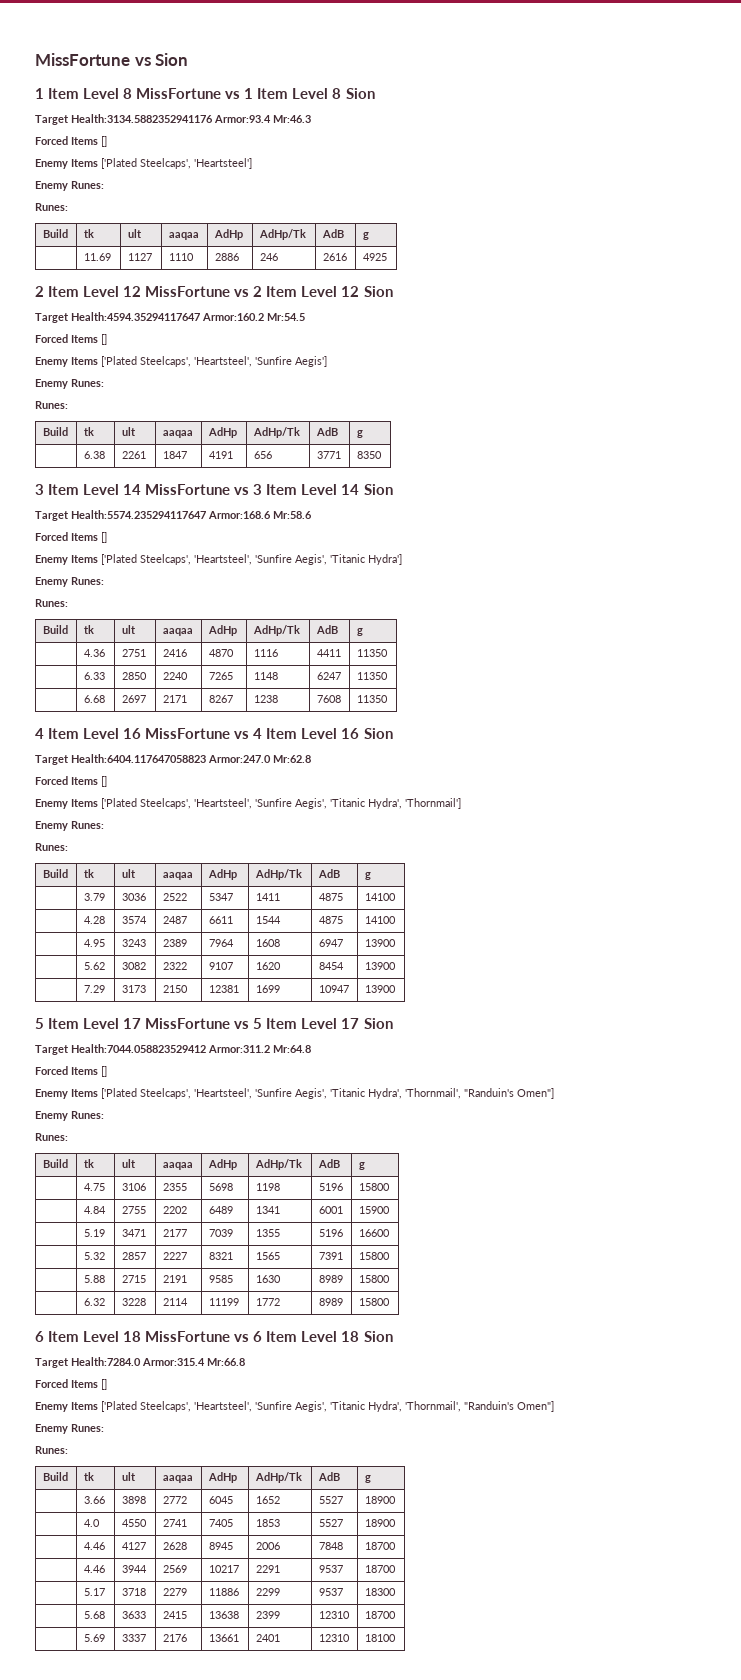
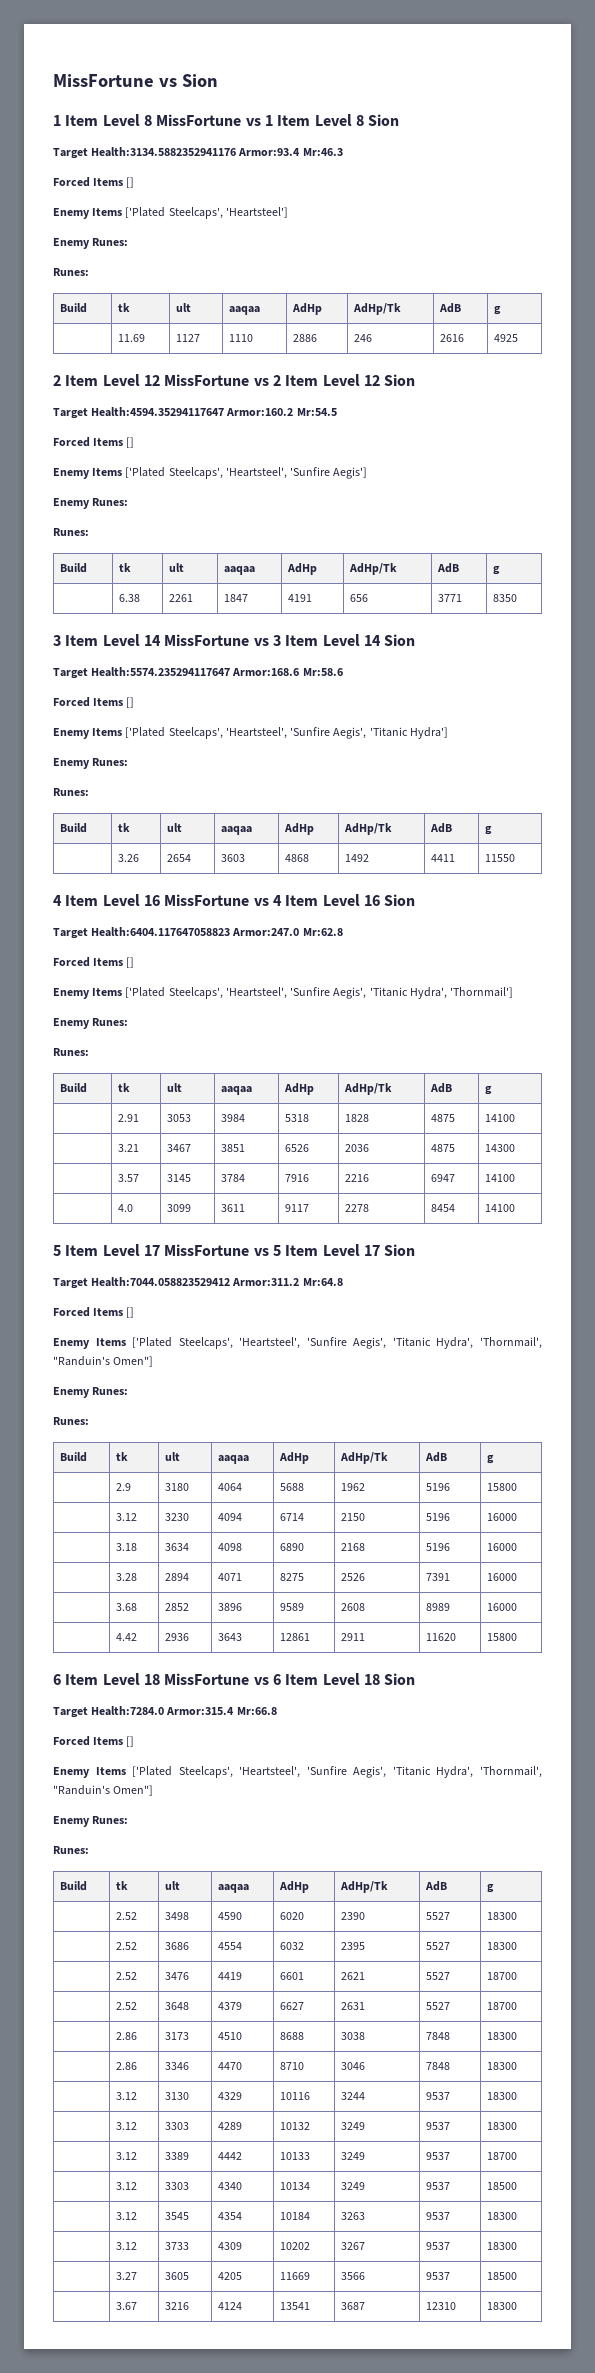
[83,649,105,657] [121,649,146,657] [162,649,187,657] [208,649,234,657] [253,649,278,657] [316,649,341,657] [356,649,388,657] [83,672,105,680] [121,672,147,680] [162,672,188,680] [208,672,233,680] [253,672,278,680] [316,672,341,680] [356,672,388,680] [83,695,105,703] [121,695,146,703] [162,695,187,703] [208,695,233,703] [253,695,278,703] [316,695,341,703] [356,695,388,703] 4.36 | 2751 | 2416 | 4870 | 1116 | 4411 | 11350 // | 6.33 | 2850 | 2240 | 7265 | 1148 | 6247 | 11350 // | 6.68 | 2697 | 2171 | 8267 | 1238 | 7608 | 11350 -> [117,854,139,862] [166,854,191,862] [220,854,245,862] [284,854,309,862] [344,854,369,862] [430,854,455,862] [484,854,515,862] 3.26 | 2654 | 3603 | 4868 | 1492 | 4411 | 11550
[83,893,105,901] [121,893,146,901] [162,893,187,901] [208,893,233,901] [255,893,280,901] [318,893,343,901] [364,893,396,901] [83,916,105,924] [121,916,147,924] [162,916,187,924] [208,916,233,924] [255,916,281,924] [318,916,343,924] [364,916,396,924] [83,939,105,947] [121,939,146,947] [162,939,187,947] [208,939,234,947] [255,939,280,947] [318,939,343,947] [364,939,396,947] [83,962,105,970] [121,962,146,970] [162,962,187,970] [208,962,233,970] [255,962,281,970] [318,962,344,970] [364,962,396,970] [83,985,105,993] [121,985,146,993] [162,985,188,993] [208,985,239,993] [255,985,280,993] [318,985,349,993] [364,985,396,993] 3.79 | 3036 | 2522 | 5347 | 1411 | 4875 | 14100 // | 4.28 | 3574 | 2487 | 6611 | 1544 | 4875 | 14100 // | 4.95 | 3243 | 2389 | 7964 | 1608 | 6947 | 13900 // | 5.62 | 3082 | 2322 | 9107 | 1620 | 8454 | 13900 // | 7.29 | 3173 | 2150 | 12381 | 1699 | 10947 | 13900 -> [117,1114,139,1122] [166,1114,191,1122] [220,1114,245,1122] [284,1114,309,1122] [344,1114,369,1122] [430,1114,455,1122] [484,1114,515,1122] [117,1144,139,1152] [166,1144,191,1152] [220,1144,245,1152] [284,1144,309,1152] [344,1144,369,1152] [430,1144,455,1152] [484,1144,515,1152] [117,1174,139,1182] [166,1174,191,1182] [220,1174,245,1182] [284,1174,309,1182] [344,1174,369,1182] [430,1174,455,1182] [484,1174,515,1182] [117,1204,133,1212] [166,1204,191,1212] [220,1204,245,1212] [284,1204,309,1212] [344,1204,369,1212] [430,1204,455,1212] [484,1204,515,1212] 2.91 | 3053 | 3984 | 5318 | 1828 | 4875 | 14100 // | 3.21 | 3467 | 3851 | 6526 | 2036 | 4875 | 14300 // | 3.57 | 3145 | 3784 | 7916 | 2216 | 6947 | 14100 // | 4.0 | 3099 | 3611 | 9117 | 2278 | 8454 | 14100
[83,1183,105,1191] [121,1183,146,1191] [162,1183,187,1191] [208,1183,233,1191] [255,1183,280,1191] [318,1183,343,1191] [358,1183,390,1191] [83,1206,106,1214] [121,1206,146,1214] [162,1206,187,1214] [208,1206,233,1214] [255,1206,280,1214] [318,1206,343,1214] [358,1206,390,1214] [83,1229,105,1237] [121,1229,146,1237] [162,1229,187,1237] [208,1229,233,1237] [255,1229,280,1237] [318,1229,343,1237] [358,1229,390,1237] [83,1252,105,1260] [121,1252,146,1260] [162,1252,187,1260] [208,1252,233,1260] [255,1252,280,1260] [318,1252,343,1260] [358,1252,390,1260] [83,1275,105,1283] [121,1275,146,1283] [162,1275,187,1283] [208,1275,233,1283] [255,1275,281,1283] [318,1275,343,1283] [358,1275,390,1283] [83,1298,105,1306] [121,1298,146,1306] [162,1298,188,1306] [208,1298,239,1306] [255,1298,280,1306] [318,1298,343,1306] 4.75 | 3106 | 2355 | 5698 | 1198 | 5196 | 15800 // | 4.84 | 2755 | 2202 | 6489 | 1341 | 6001 | 15900 // | 5.19 | 3471 | 2177 | 7039 | 1355 | 5196 | 16600 // | 5.32 | 2857 | 2227 | 8321 | 1565 | 7391 | 15800 // | 5.88 | 2715 | 2191 | 9585 | 1630 | 8989 | 15800 // | 6.32 | 3228 | 2114 | 11199 | 1772 | 8989 -> [115,1483,131,1491] [164,1483,189,1491] [217,1483,242,1491] [279,1483,304,1491] [340,1483,365,1491] [425,1483,450,1491] [486,1483,517,1491] [115,1513,137,1521] [164,1513,189,1521] [217,1513,242,1521] [279,1513,304,1521] [340,1513,365,1521] [425,1513,450,1521] [486,1513,517,1521] [115,1543,137,1551] [164,1543,189,1551] [217,1543,242,1551] [279,1543,304,1551] [340,1543,365,1551] [425,1543,450,1551] [486,1543,517,1551] [115,1573,137,1581] [164,1573,189,1581] [217,1573,242,1581] [279,1573,304,1581] [340,1573,365,1581] [425,1573,450,1581] [486,1573,517,1581] [115,1603,137,1611] [164,1603,189,1611] [217,1603,242,1611] [279,1603,304,1611] [340,1603,365,1611] [425,1603,450,1611] [486,1603,517,1611] [115,1633,137,1641] [164,1633,189,1641] [217,1633,242,1641] [279,1633,310,1641] [340,1633,365,1641] [425,1633,456,1641] 2.9 | 3180 | 4064 | 5688 | 1962 | 5196 | 15800 // | 3.12 | 3230 | 4094 | 6714 | 2150 | 5196 | 16000 // | 3.18 | 3634 | 4098 | 6890 | 2168 | 5196 | 16000 // | 3.28 | 2894 | 4071 | 8275 | 2526 | 7391 | 16000 // | 3.68 | 2852 | 3896 | 9589 | 2608 | 8989 | 16000 // | 4.42 | 2936 | 3643 | 12861 | 2911 | 11620
[83,1496,105,1504] [121,1496,146,1504] [162,1496,187,1504] [208,1496,233,1504] [255,1496,280,1504] [318,1496,343,1504] [364,1496,396,1504] [83,1519,100,1527] [121,1519,147,1527] [162,1519,187,1527] [208,1519,233,1527] [255,1519,280,1527] [318,1519,343,1527] [364,1519,396,1527] [83,1542,105,1550] [121,1542,146,1550] [162,1542,187,1550] [208,1542,233,1550] [255,1542,280,1550] [318,1542,343,1550] [364,1542,396,1550] [83,1565,105,1573] [121,1565,147,1573] [162,1565,187,1573] [208,1565,239,1573] [255,1565,280,1573] [318,1565,343,1573] [364,1565,396,1573] [83,1588,105,1596] [121,1588,146,1596] [162,1588,187,1596] [208,1588,239,1596] [255,1588,280,1596] [318,1588,343,1596] [364,1588,396,1596] [83,1611,105,1619] [121,1611,146,1619] [162,1611,187,1619] [208,1611,239,1619] [255,1611,280,1619] [318,1611,350,1619] [364,1611,396,1619] [83,1634,105,1642] [121,1634,146,1642] [162,1634,187,1642] [208,1634,239,1642] [255,1634,280,1642] [318,1634,350,1642] [364,1634,396,1642] 3.66 | 3898 | 2772 | 6045 | 1652 | 5527 | 18900 // | 4.0 | 4550 | 2741 | 7405 | 1853 | 5527 | 18900 // | 4.46 | 4127 | 2628 | 8945 | 2006 | 7848 | 18700 // | 4.46 | 3944 | 2569 | 10217 | 2291 | 9537 | 18700 // | 5.17 | 3718 | 2279 | 11886 | 2299 | 9537 | 18300 // | 5.68 | 3633 | 2415 | 13638 | 2399 | 12310 | 18700 // | 5.69 | 3337 | 2176 | 13661 | 2401 | 12310 | 18100 -> [115,1912,137,1920] [164,1912,189,1920] [217,1912,242,1920] [279,1912,304,1920] [340,1912,365,1920] [425,1912,450,1920] [486,1912,517,1920] [115,1942,137,1950] [164,1942,189,1950] [217,1942,242,1950] [279,1942,304,1950] [340,1942,365,1950] [425,1942,450,1950] [486,1942,517,1950] [115,1972,137,1980] [164,1972,189,1980] [217,1972,242,1980] [279,1972,304,1980] [340,1972,365,1980] [425,1972,450,1980] [486,1972,517,1980] [115,2002,137,2010] [164,2002,189,2010] [217,2002,242,2010] [279,2002,304,2010] [340,2002,365,2010] [425,2002,450,2010] [486,2002,517,2010] [115,2032,137,2040] [164,2032,189,2040] [217,2032,242,2040] [279,2032,304,2040] [340,2032,365,2040] [425,2032,450,2040] [486,2032,517,2040] [115,2062,137,2070] [164,2062,189,2070] [217,2062,242,2070] [279,2062,304,2070] [340,2062,365,2070] [425,2062,450,2070] [486,2062,517,2070] [115,2092,137,2100] [164,2092,189,2100] [217,2092,242,2100] [279,2092,310,2100] [340,2092,365,2100] [425,2092,450,2100] [486,2092,517,2100] [115,2122,137,2130] [164,2122,189,2130] [217,2122,242,2130] [279,2122,310,2130] [340,2122,365,2130] [425,2122,450,2130] [486,2122,517,2130] [115,2152,137,2160] [164,2152,189,2160] [217,2152,242,2160] [279,2152,310,2160] [340,2152,365,2160] [425,2152,450,2160] [486,2152,517,2160] [115,2182,137,2190] [164,2182,189,2190] [217,2182,242,2190] [279,2182,310,2190] [340,2182,365,2190] [425,2182,450,2190] [486,2182,517,2190] [115,2212,137,2220] [164,2212,189,2220] [217,2212,242,2220] [279,2212,310,2220] [340,2212,365,2220] [425,2212,450,2220] [486,2212,517,2220] [115,2242,137,2250] [164,2242,189,2250] [217,2242,242,2250] [279,2242,310,2250] [340,2242,365,2250] [425,2242,450,2250] [486,2242,517,2250] [115,2272,137,2280] [164,2272,189,2280] [217,2272,242,2280] [279,2272,310,2280] [340,2272,365,2280] [425,2272,450,2280] [486,2272,517,2280] [115,2302,137,2310] [164,2302,189,2310] [217,2302,242,2310] [279,2302,310,2310] [340,2302,365,2310] [425,2302,456,2310] [486,2302,517,2310] 2.52 | 3498 | 4590 | 6020 | 2390 | 5527 | 18300 // | 2.52 | 3686 | 4554 | 6032 | 2395 | 5527 | 18300 // | 2.52 | 3476 | 4419 | 6601 | 2621 | 5527 | 18700 // | 2.52 | 3648 | 4379 | 6627 | 2631 | 5527 | 18700 // | 2.86 | 3173 | 4510 | 8688 | 3038 | 7848 | 18300 // | 2.86 | 3346 | 4470 | 8710 | 3046 | 7848 | 18300 // | 3.12 | 3130 | 4329 | 10116 | 3244 | 9537 | 18300 // | 3.12 | 3303 | 4289 | 10132 | 3249 | 9537 | 18300 // | 3.12 | 3389 | 4442 | 10133 | 3249 | 9537 | 18700 // | 3.12 | 3303 | 4340 | 10134 | 3249 | 9537 | 18500 // | 3.12 | 3545 | 4354 | 10184 | 3263 | 9537 | 18300 // | 3.12 | 3733 | 4309 | 10202 | 3267 | 9537 | 18300 // | 3.27 | 3605 | 4205 | 11669 | 3566 | 9537 | 18500 // | 3.67 | 3216 | 4124 | 13541 | 3687 | 12310 | 18300

